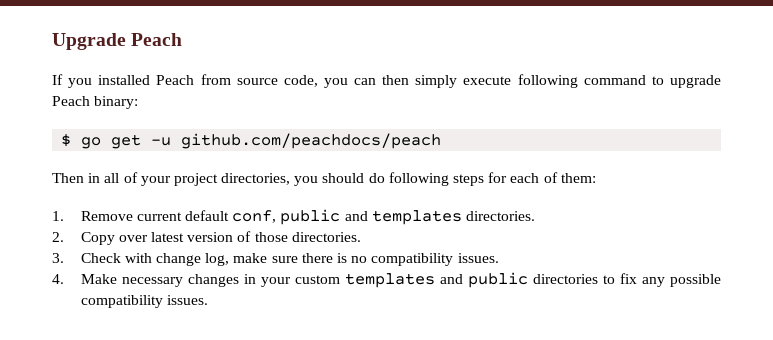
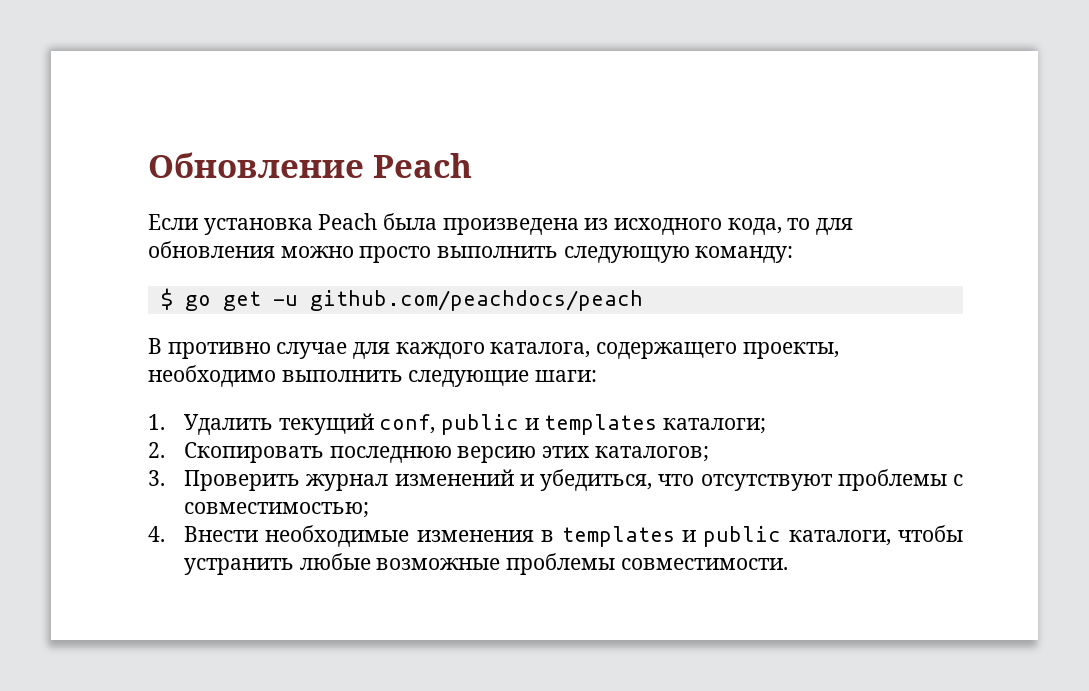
[52,33,126,50] Upgrade -> [148,152,364,178] Обновление
[52,74,721,88] [52,96,139,109] If you installed Peach from source code, you can then simply execute following command to upgrade Peach binary: -> [148,213,854,235] [148,241,794,263] Если установка Peach была произведена из исходного кода, то для обновления можно просто выполнить следующую команду:
[52,172,596,186] [52,209,535,225] [52,231,361,245] [52,253,499,266] [52,272,721,288] [80,295,208,308] Then in all of your project directories, you should do following steps for each of them: // 1. Remove current default conf, public and templates directories. // 2. Copy over latest version of those directories. // 3. Check with change log, make sure there is no compatibility issues. // 4. Make necessary changes in your custom templates and public directories to fix any possible compatibility issues. -> [148,338,839,359] [148,365,598,387] [148,413,767,435] [148,442,709,463] [148,469,963,491] [183,502,369,518] [148,525,963,547] [183,553,788,575] В противно случае для каждого каталога, содержащего проекты, необходимо выполнить следующие шаги: // 1. Удалить текущий conf, public и templates каталоги; // 2. Скопировать последнюю версию этих каталогов; // 3. Проверить журнал изменений и убедиться, что отсутствуют проблемы с совместимостью; // 4. Внести необходимые изменения в templates и public каталоги, чтобы устранить любые возможные проблемы совместимости.

